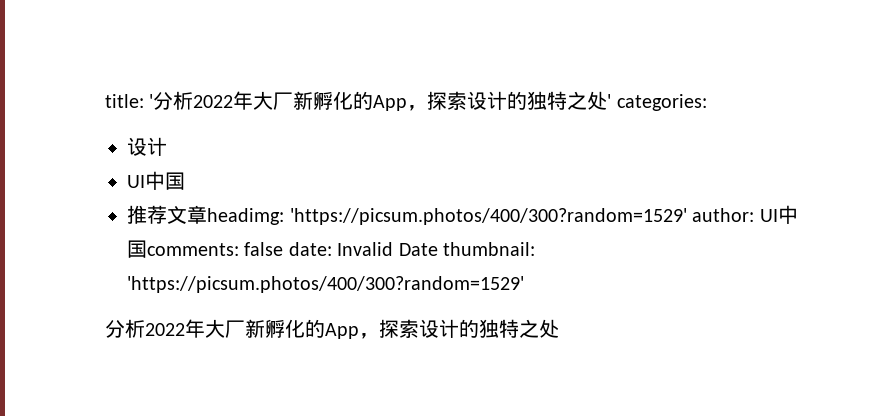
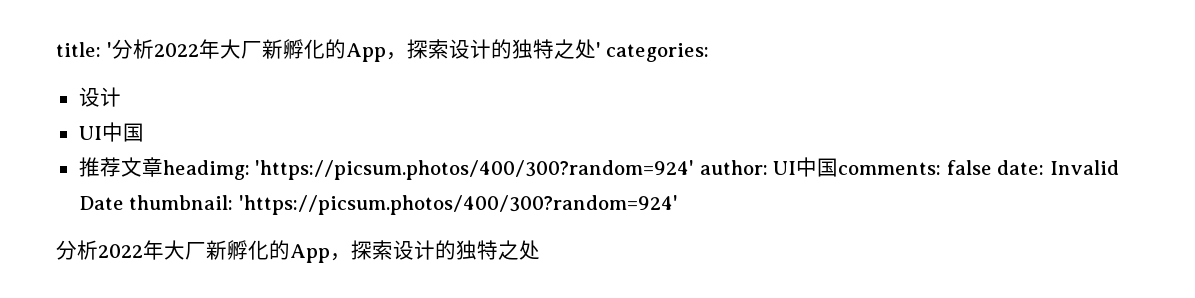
[289,208,687,225] 'https://picsum.photos/400/300?random=1529' -> [255,160,695,180] 'https://picsum.photos/400/300?random=924'
[127,276,524,293] 'https://picsum.photos/400/300?random=1529' -> [238,195,678,215] 'https://picsum.photos/400/300?random=924'

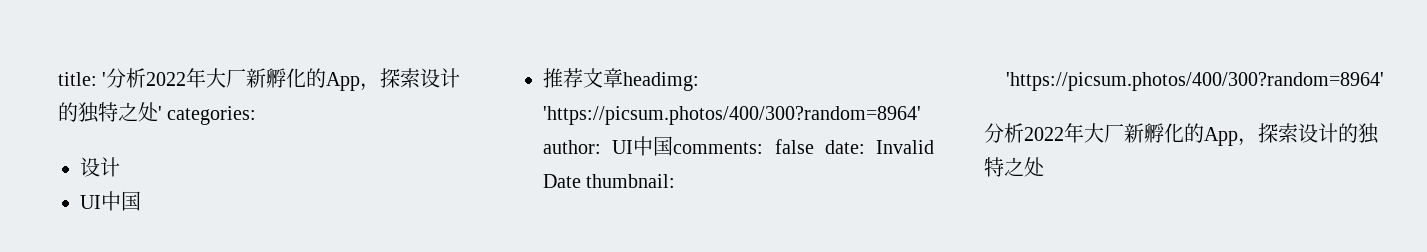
[255,160,695,180] 'https://picsum.photos/400/300?random=924' -> [543,106,921,125] 'https://picsum.photos/400/300?random=8964'
[238,195,678,215] 'https://picsum.photos/400/300?random=924' -> [1006,72,1384,91] 'https://picsum.photos/400/300?random=8964'

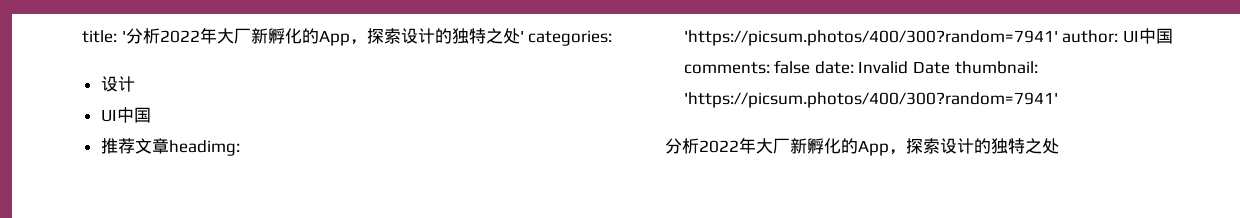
[543,106,921,125] 'https://picsum.photos/400/300?random=8964' -> [683,30,1058,46] 'https://picsum.photos/400/300?random=7941'
[1006,72,1384,91] 'https://picsum.photos/400/300?random=8964' -> [683,92,1058,108] 'https://picsum.photos/400/300?random=7941'

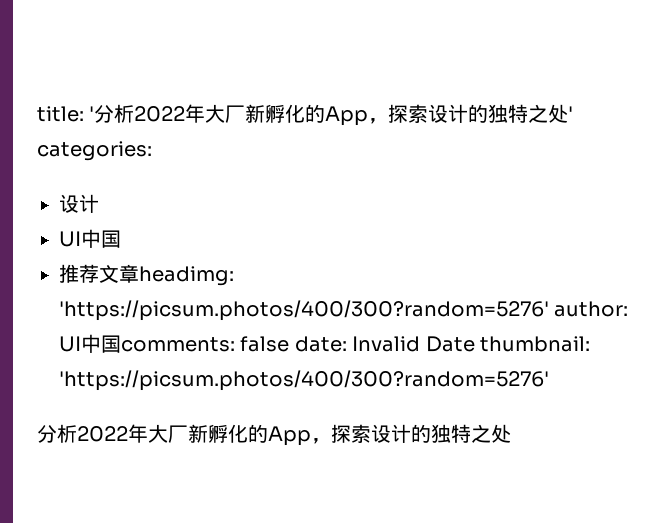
[683,30,1058,46] 'https://picsum.photos/400/300?random=7941' -> [59,300,549,321] 'https://picsum.photos/400/300?random=5276'
[683,92,1058,108] 'https://picsum.photos/400/300?random=7941' -> [59,370,549,391] 'https://picsum.photos/400/300?random=5276'

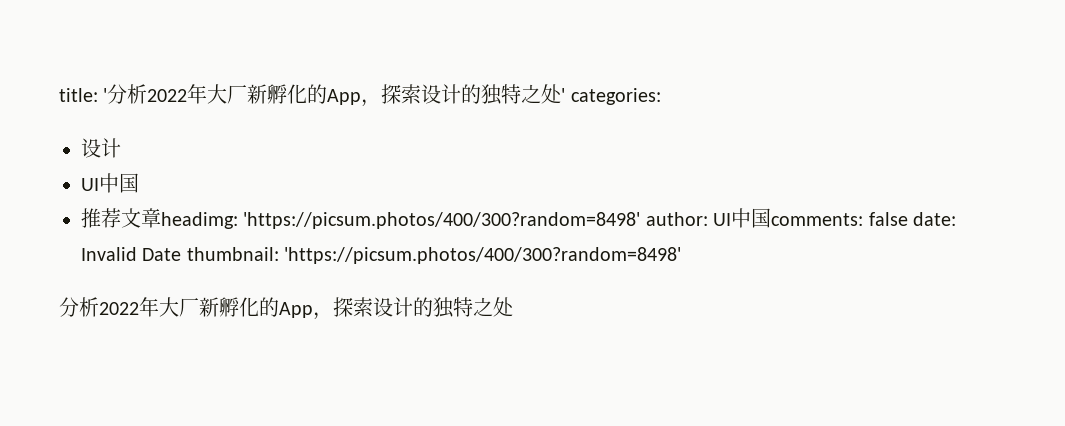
[59,300,549,321] 'https://picsum.photos/400/300?random=5276' -> [243,212,641,229] 'https://picsum.photos/400/300?random=8498'
[59,370,549,391] 'https://picsum.photos/400/300?random=5276' -> [284,247,682,264] 'https://picsum.photos/400/300?random=8498'

